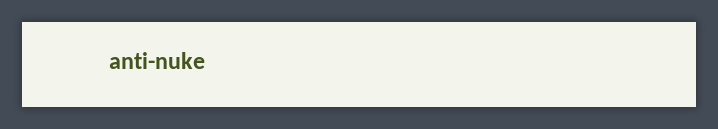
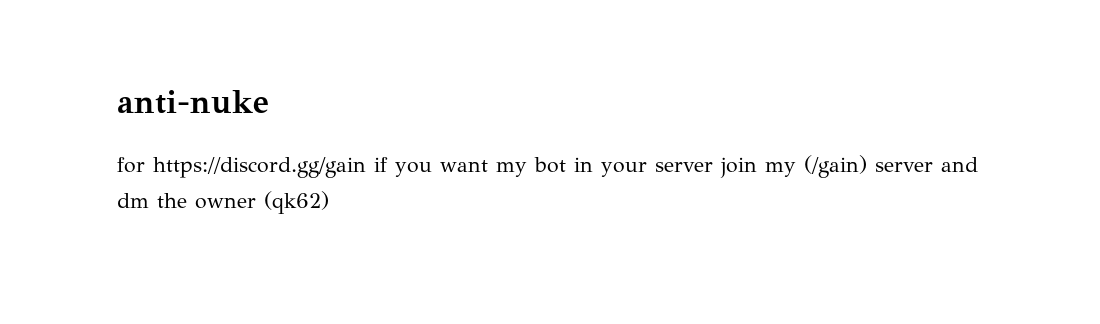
(205, 60) none -> [117,155,978,178] [117,191,329,214] // for https://discord.gg/gain if you want my bot in your server join my (/gain) server and dm the owner (qk62)

